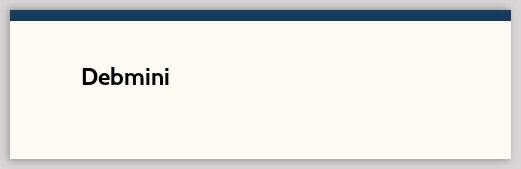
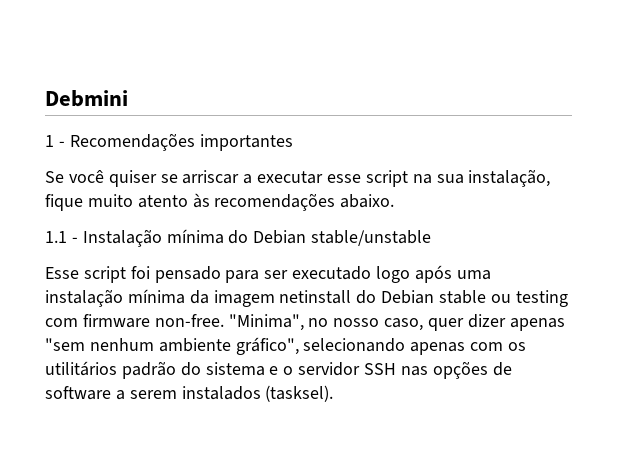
(170, 76) none -> [45,133,293,151] [45,169,551,187] [45,193,395,211] [45,229,432,247] [45,265,491,283] [45,289,568,307] [45,314,565,331] [45,337,527,355] [45,361,512,379] [45,385,334,402] // 1 - Recomendações importantes // Se você quiser se arriscar a executar esse script na sua instalação, fique muito atento às recomendações abaixo. // 1.1 - Instalação mínima do Debian stable/unstable // Esse script foi pensado para ser executado logo após uma instalação mínima da imagem netinstall do Debian stable ou testing com firmware non-free. "Minima", no nosso caso, quer dizer apenas "sem nenhum ambiente gráfico", selecionando apenas com os utilitários padrão do sistema e o servidor SSH nas opções de software a serem instalados (tasksel).

